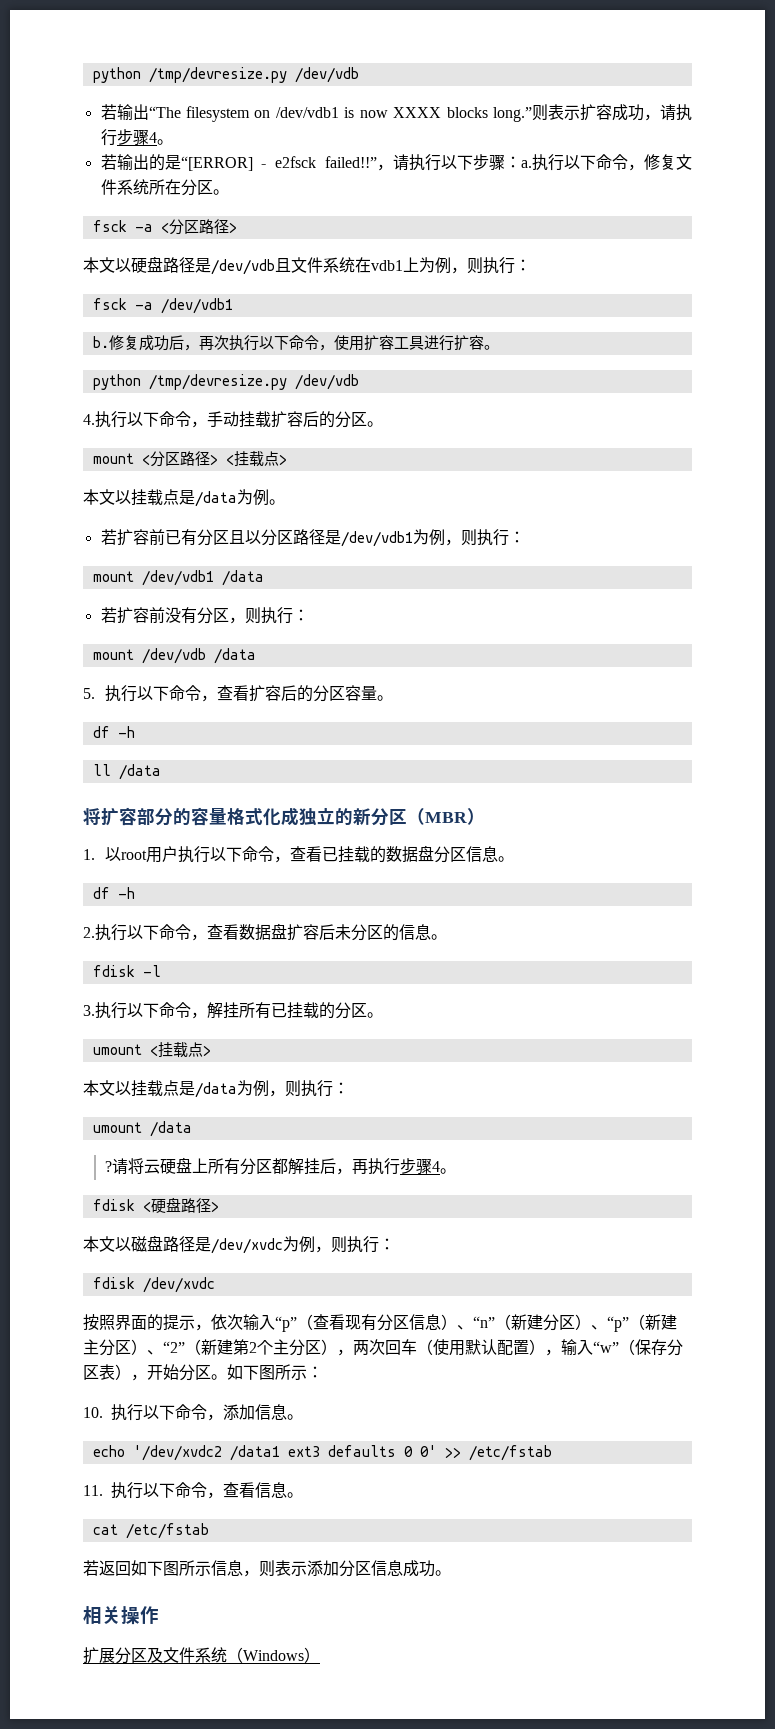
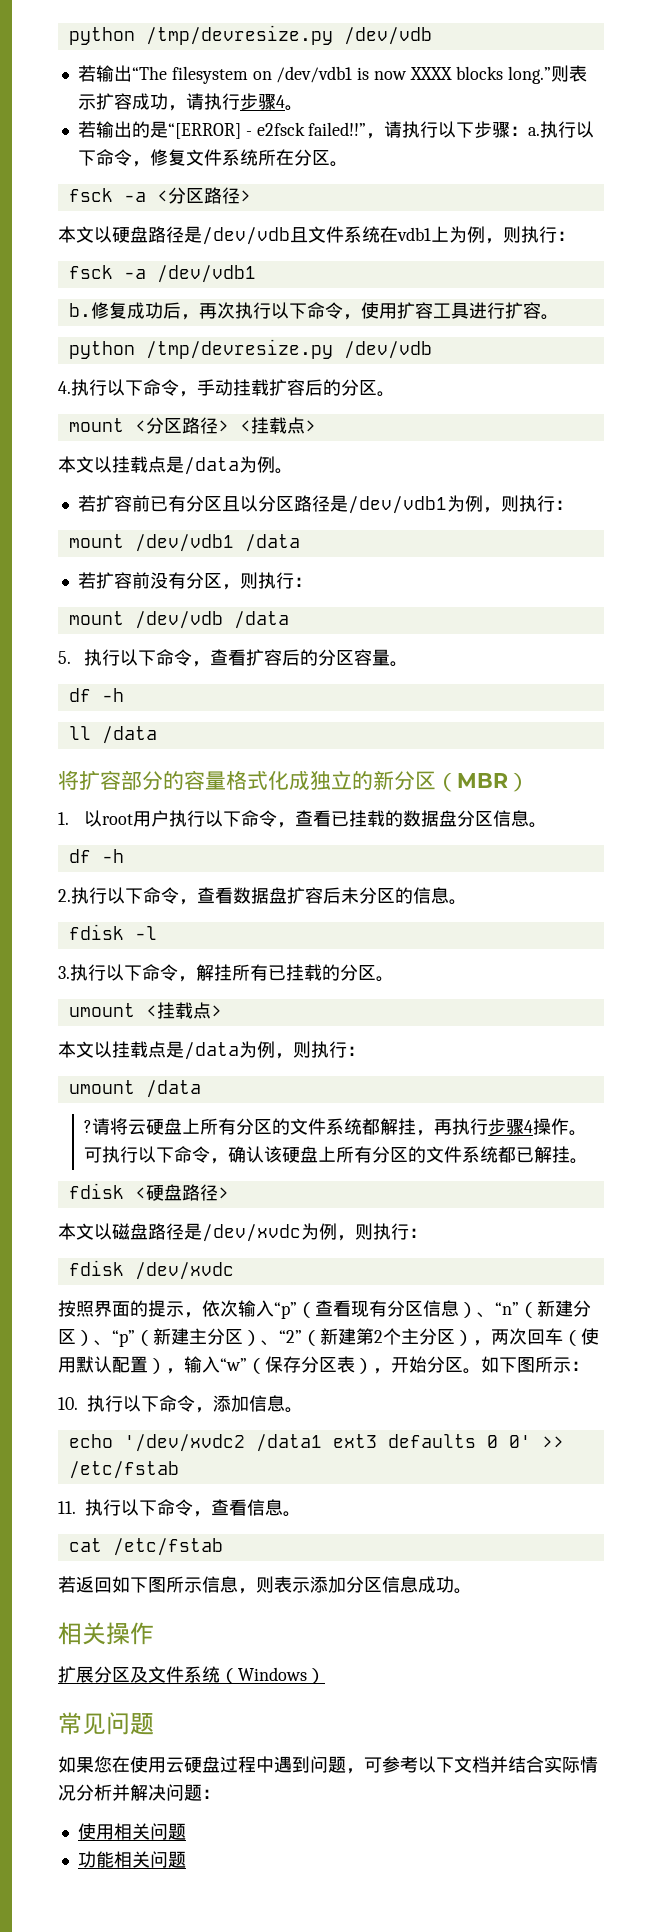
[272,1158,441,1175] 都解挂后，再执行步骤4 -> [272,1118,588,1136] [84,1146,571,1164] 的文件系统都解挂，再执行步骤4操作。可执行以下命令，确认该硬盘上所有分区的文件系统都已解挂
(320, 1655) none -> [58,1712,154,1735] [58,1756,598,1774] [58,1784,220,1801] [77,1823,186,1840] [77,1851,186,1868] // 常见问题 // 如果您在使用云硬盘过程中遇到问题，可参考以下文档并结合实际情况分析并解决问题： // 使用相关问题 // 功能相关问题

